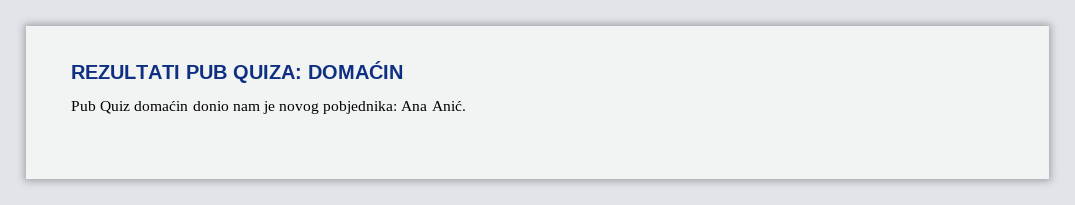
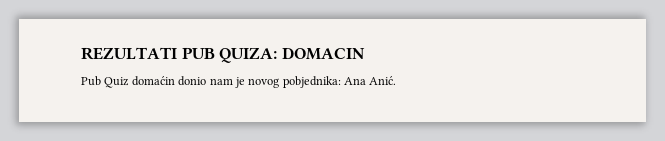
[308,61,403,79] DOMAĆIN -> [281,47,365,60] DOMACIN

